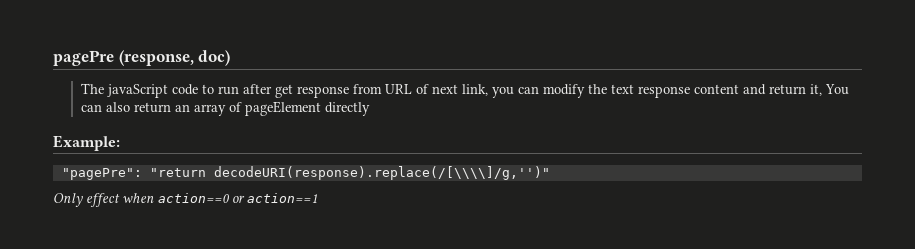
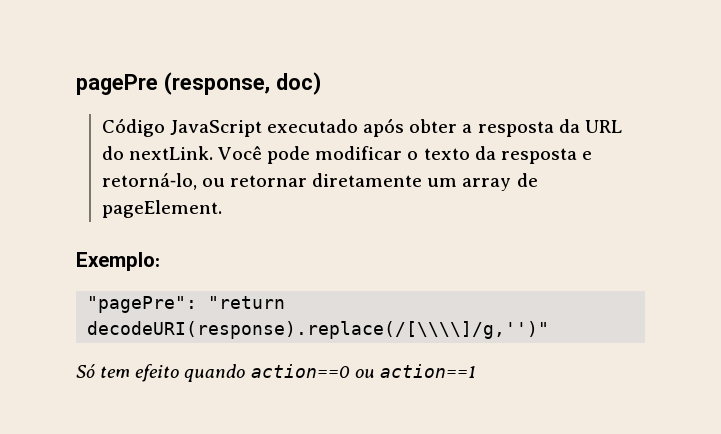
[81,83,850,98] [81,101,371,116] [53,135,120,151] [61,166,550,180] [53,193,245,207] The javaScript code to run after get response from URL of next link, you can modify the text response content and return it, You can also return an array of pageElement directly // Example: // "pagePre": "return decodeURI(response).replace(/[\\\\]/g,'')" // Only effect when action==0 or -> [101,118,622,137] [101,146,592,164] [101,173,538,191] [101,200,222,218] [76,252,160,271] [87,296,286,313] [87,321,550,339] [76,364,375,382] Código JavaScript executado após obter a resposta da URL do nextLink. Você pode modificar o texto da resposta e retorná‑lo, ou retornar diretamente um array de pageElement. // Exemplo: // "pagePre": "return decodeURI(response).replace(/[\\\\]/g,'')" // Só tem efeito quando action==0 ou

